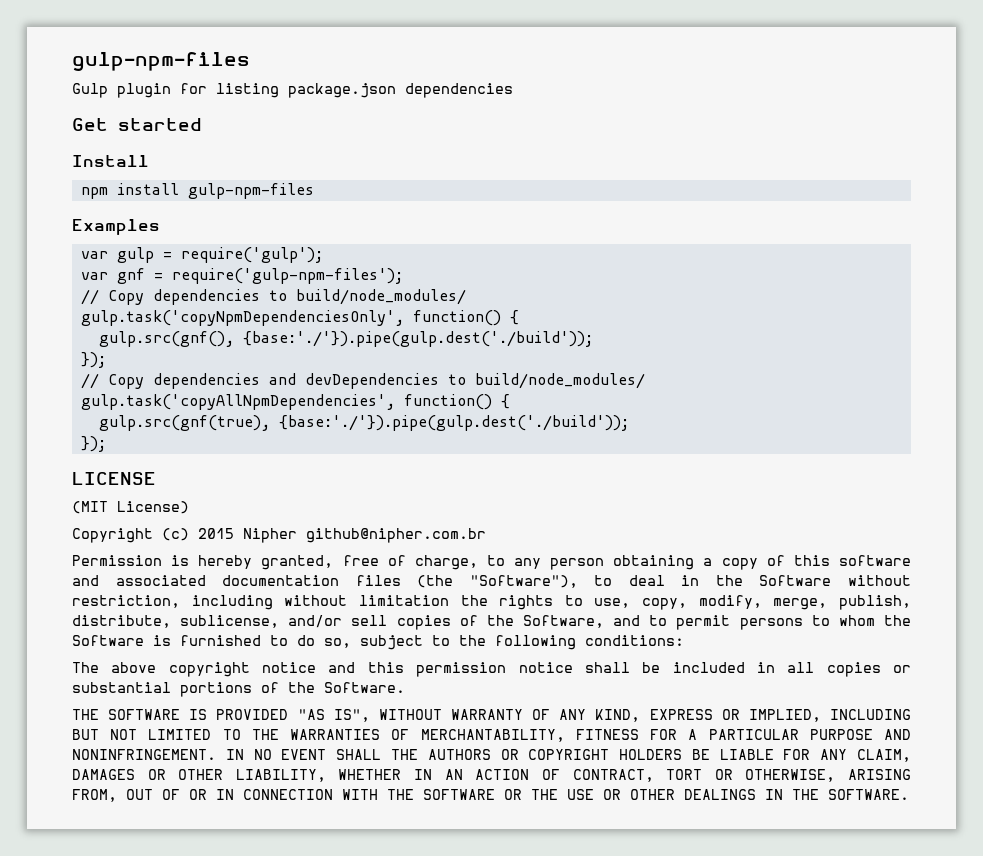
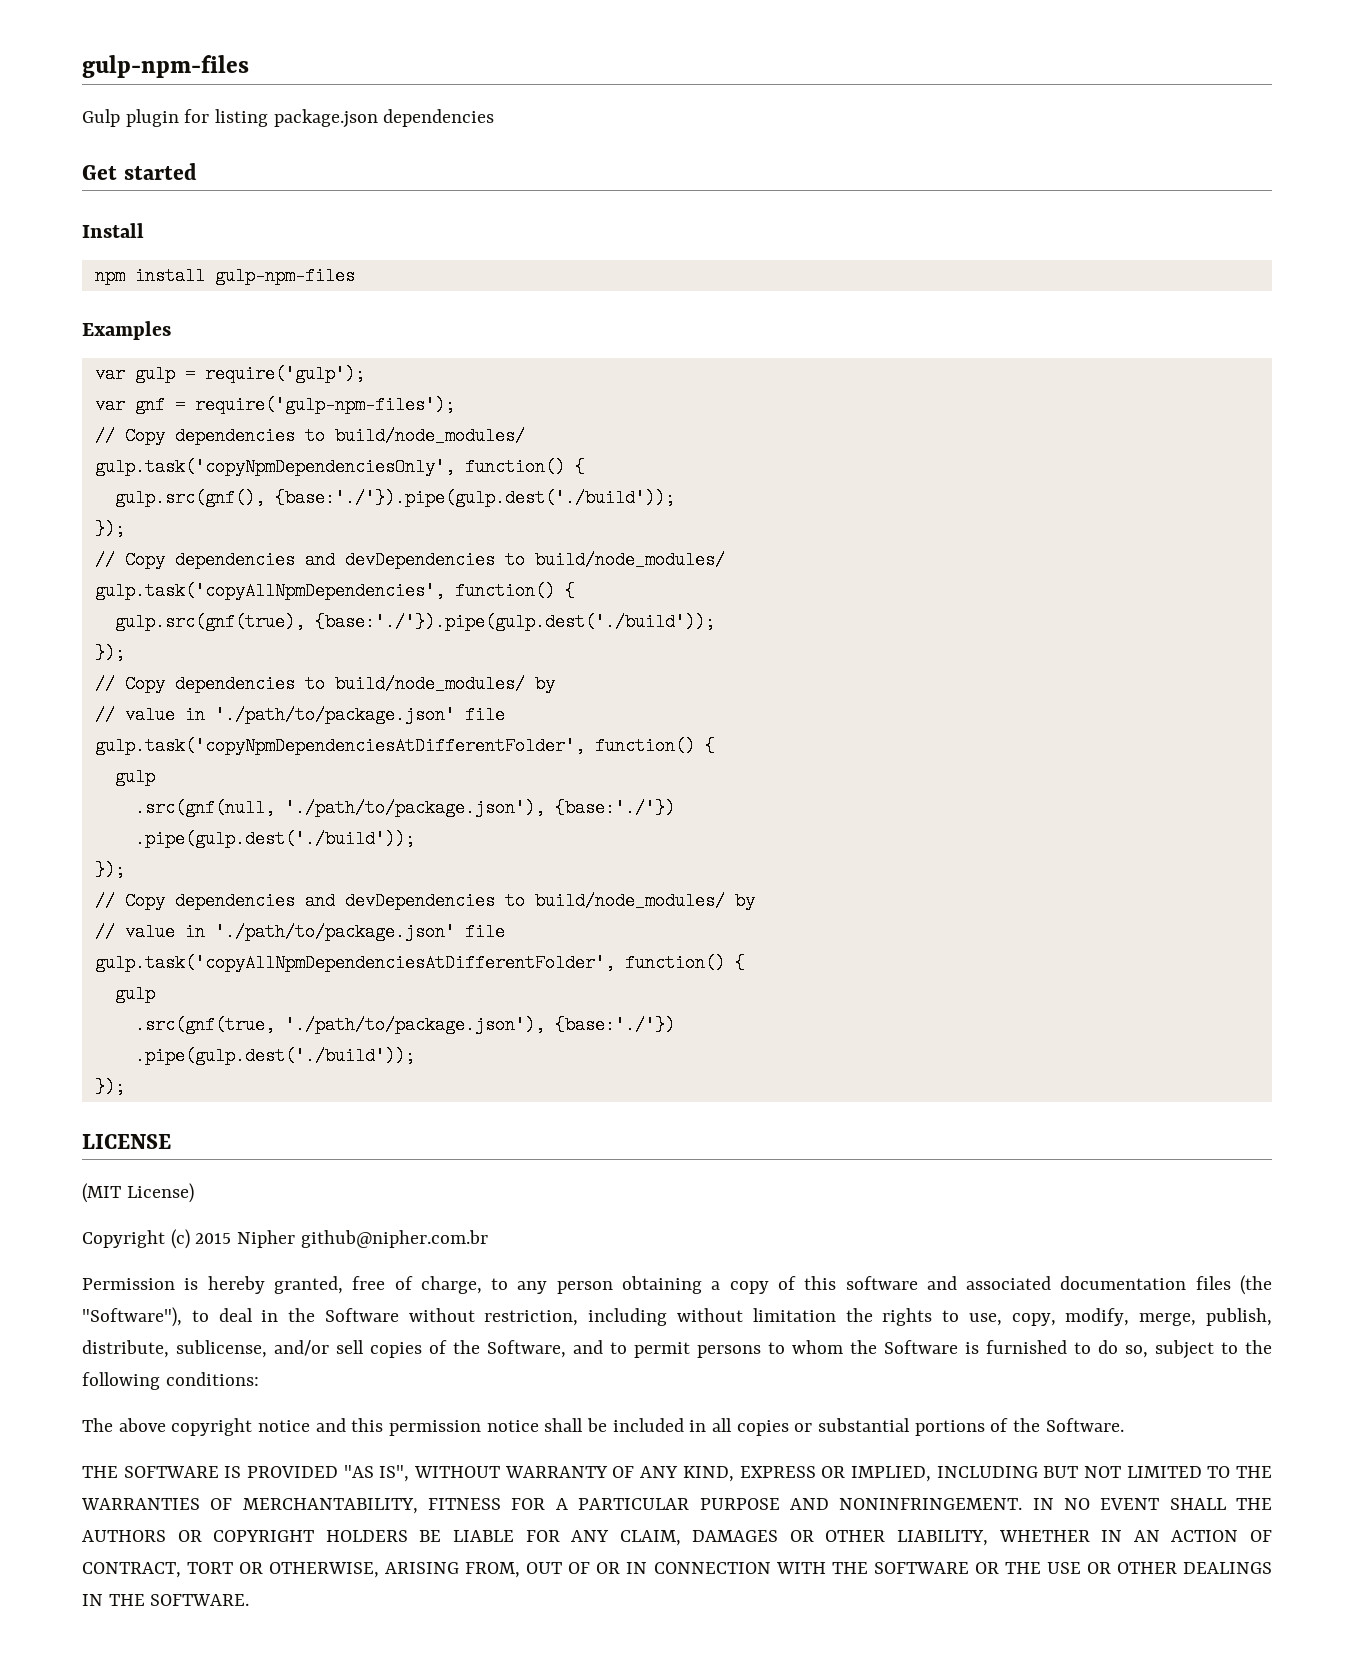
(106, 444) none -> [94,675,555,693] [94,706,505,724] [94,737,715,755] [114,768,155,786] [134,799,675,817] [134,830,415,848] [94,861,125,879] [94,892,755,910] [94,923,505,941] [94,954,745,972] [114,985,155,1003] [134,1016,675,1034] [134,1047,415,1065] [94,1078,125,1096] // // Copy dependencies to build/node_modules/ by // // value in './path/to/package.json' file // gulp.task('copyNpmDependenciesAtDifferentFolder', function() { // gulp // .src(gnf(null, './path/to/package.json'), {base:'./'}) // .pipe(gulp.dest('./build')); // }); // // Copy dependencies and devDependencies to build/node_modules/ by // // value in './path/to/package.json' file // gulp.task('copyAllNpmDependenciesAtDifferentFolder', function() { // gulp // .src(gnf(true, './path/to/package.json'), {base:'./'}) // .pipe(gulp.dest('./build')); // });

